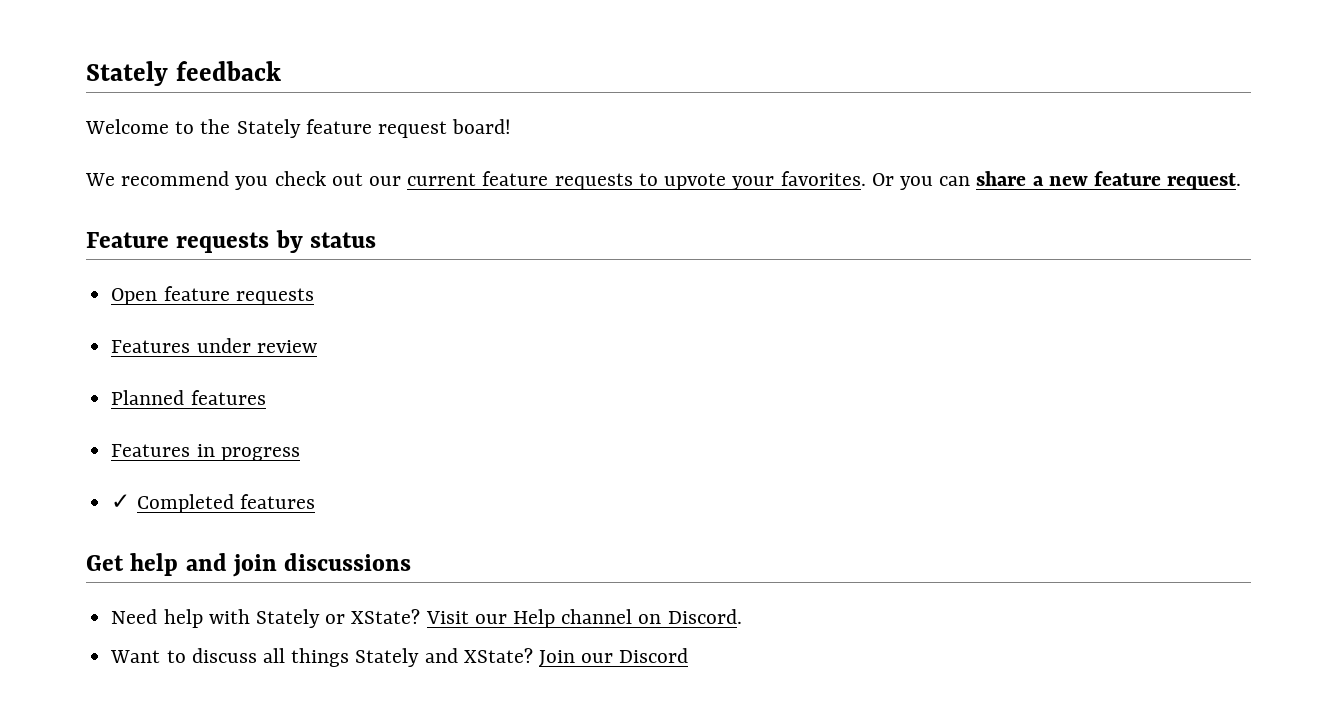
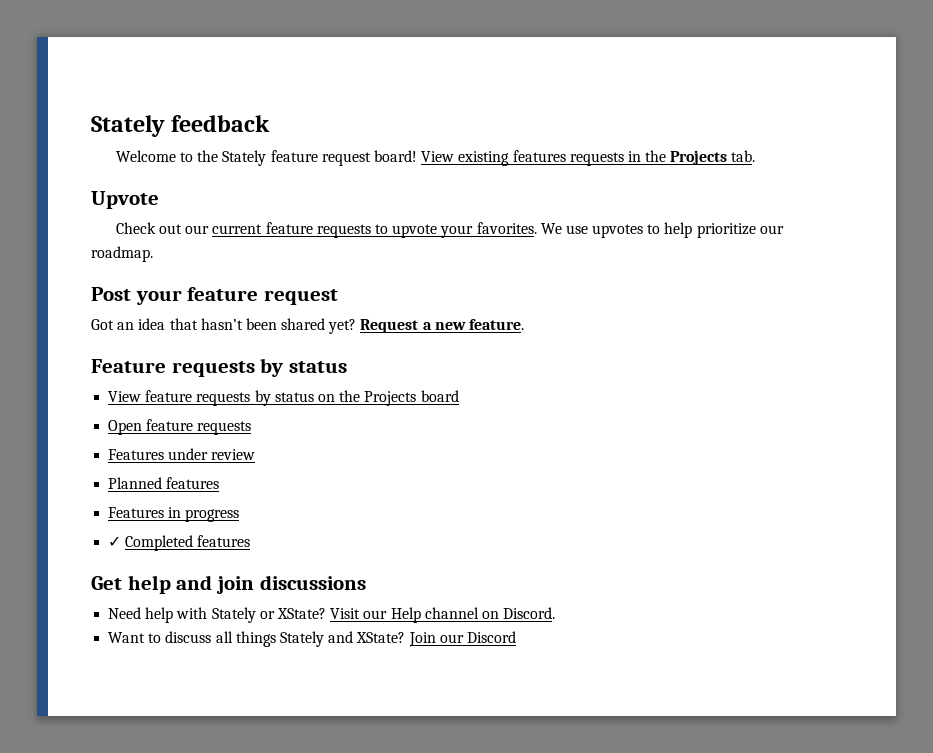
[85,171,326,190] // We recommend you check -> [421,150,756,166] [91,191,159,209] [115,222,156,234] View existing features requests in the Projects tab. // Upvote // Check
[871,171,1242,190] [86,230,376,253] Or you can share a new feature request. // Feature requests by status -> [540,222,784,238] [91,246,153,262] [91,287,339,305] [91,318,525,334] [91,358,348,377] [108,390,459,406] We use upvotes to help prioritize our roadmap. // Post your feature request // Got an idea that hasn’t been shared yet? Request a new feature. // Feature requests by status // View feature requests by status on the Projects board

